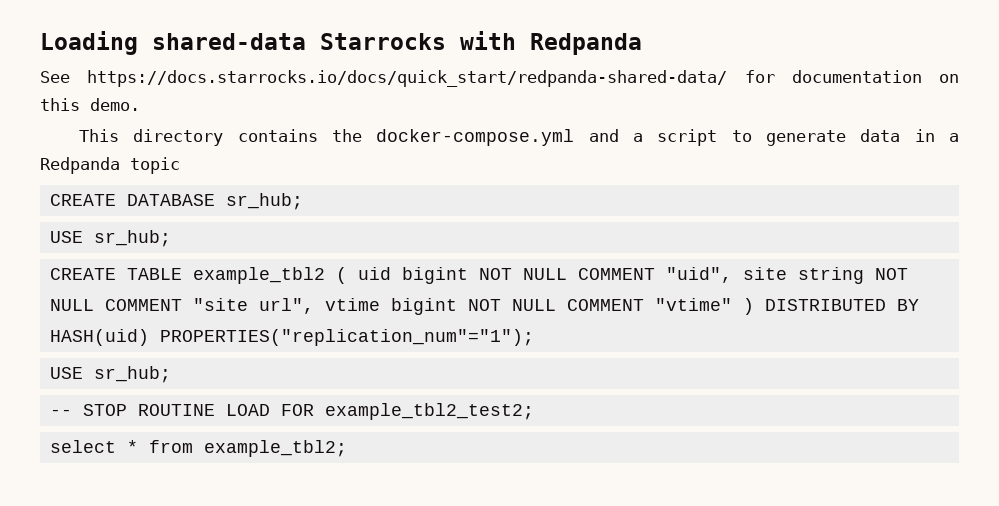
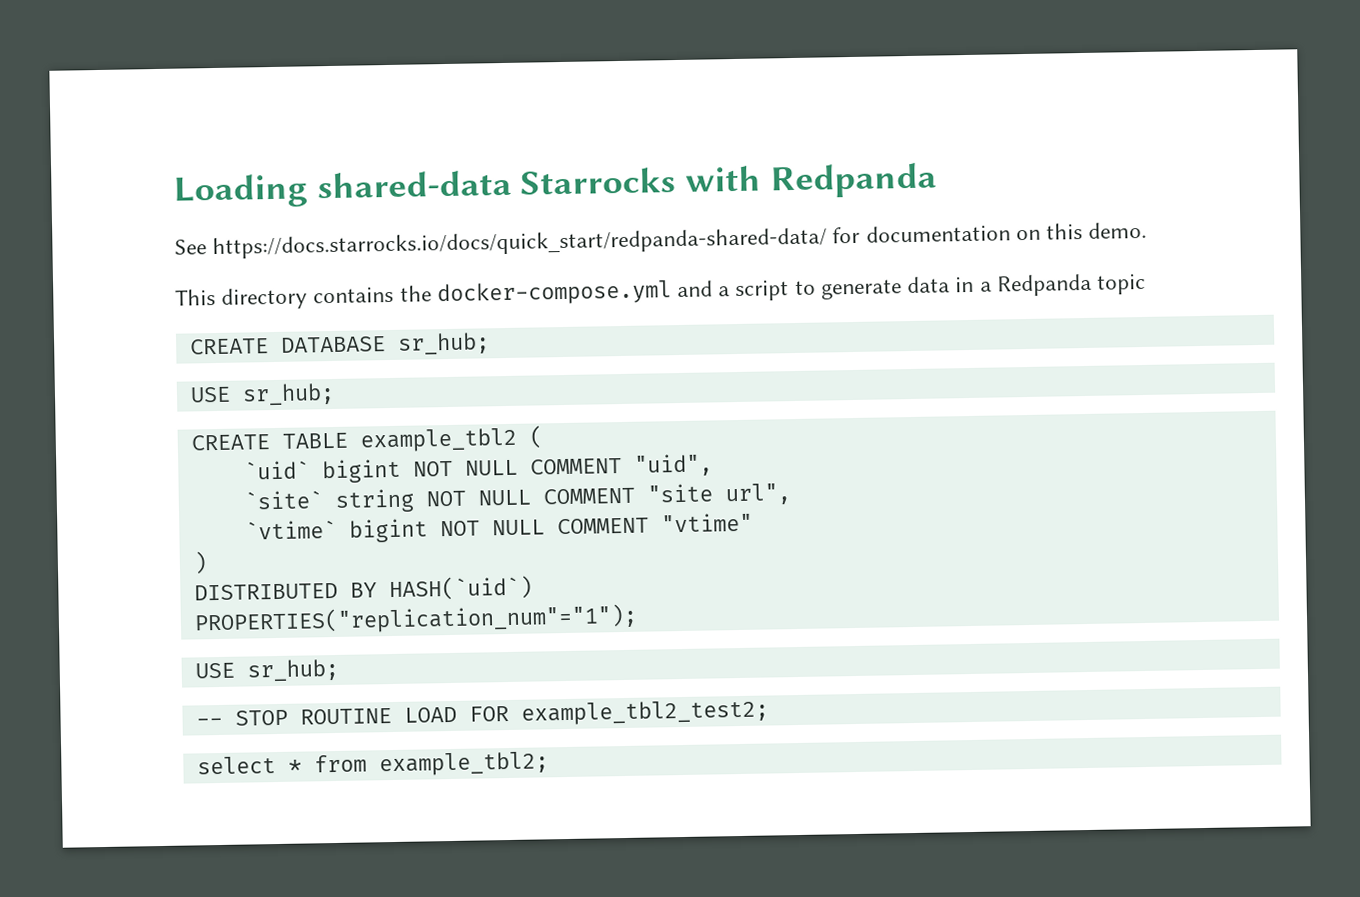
[357,267,391,280] uid -> [243,460,310,480] // `uid`
[742,267,787,280] site -> [243,490,323,510] // `site`
[324,298,380,311] vtime -> [244,519,337,540] // `vtime`
(732, 304) none -> (753, 522) //
(754, 306) none -> (208, 563) //
[49,329,149,346] HASH(uid) -> [388,575,533,602] HASH(`uid`) //

